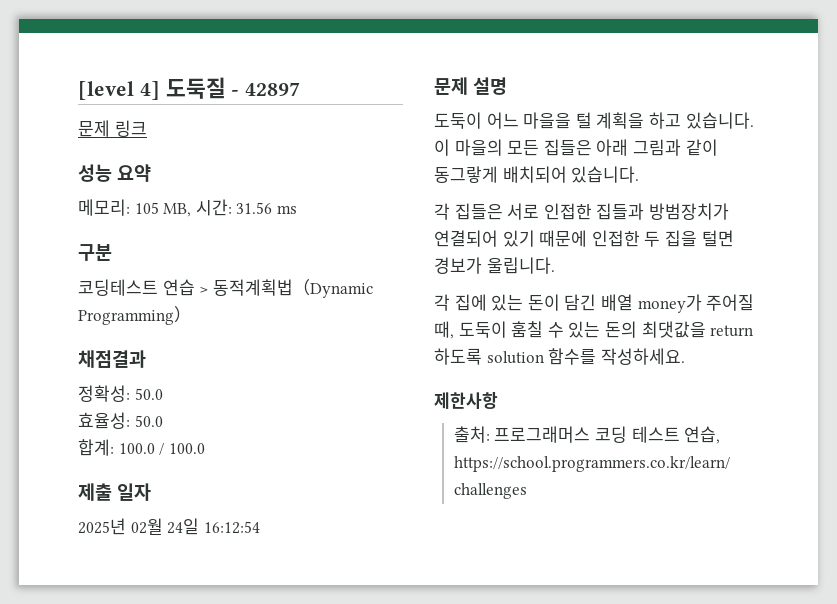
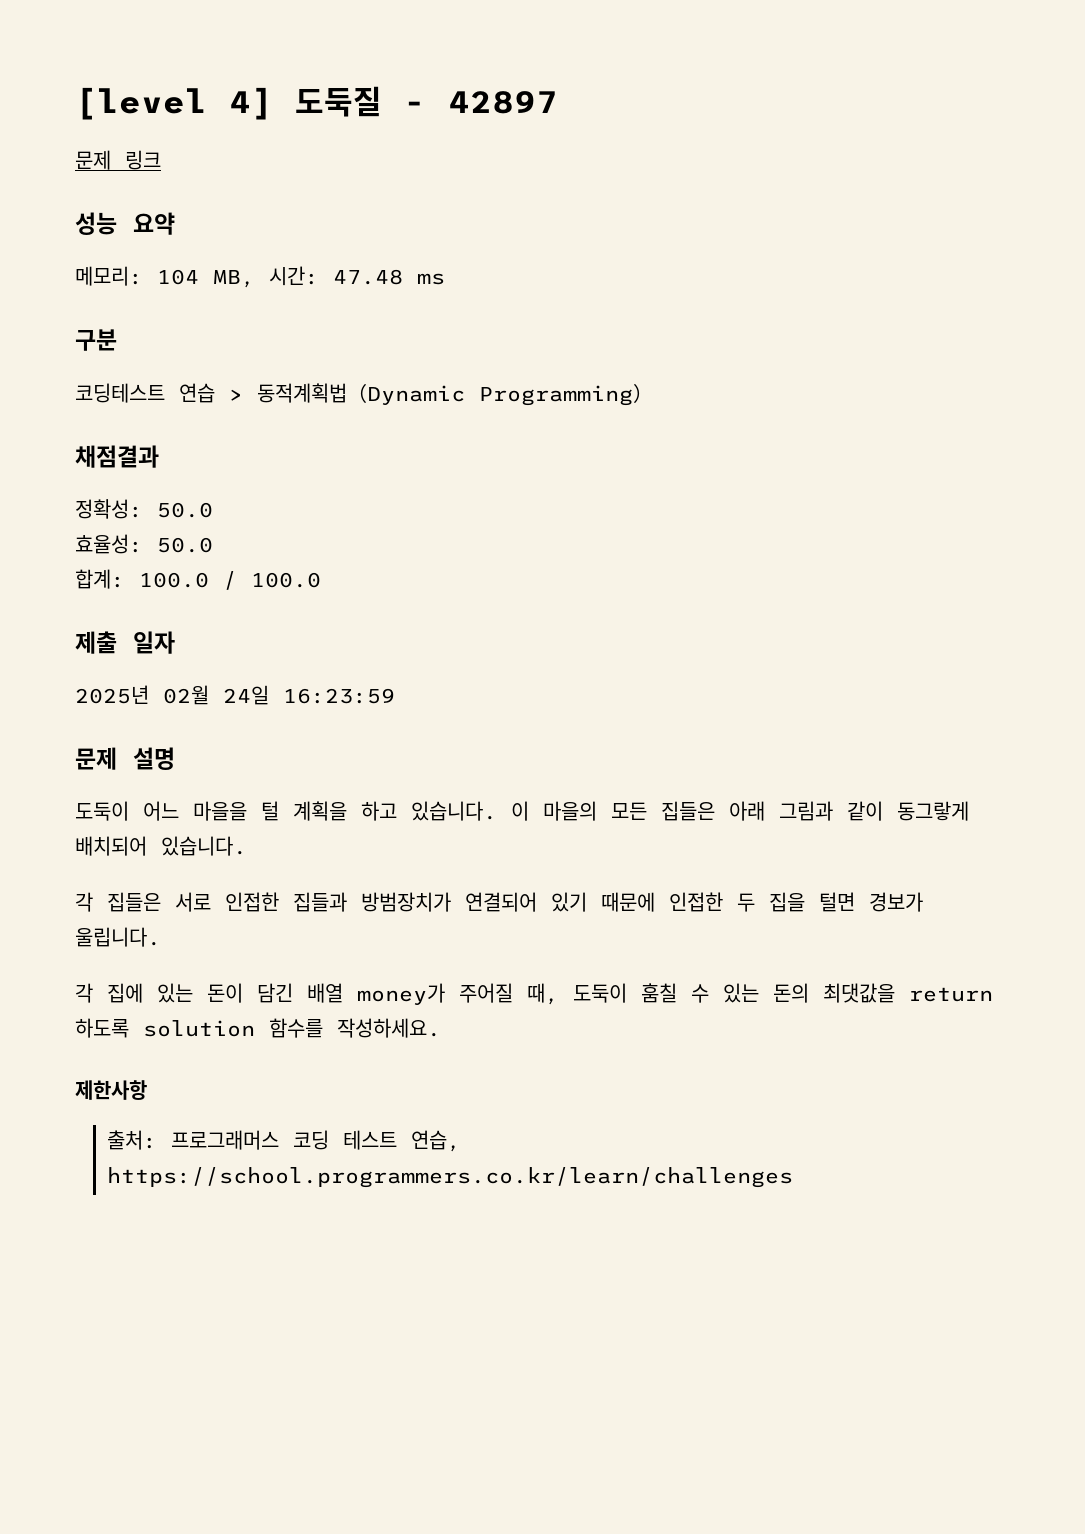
[134,202,159,214] 105 -> [157,269,199,285] 104
[236,202,273,214] 31.56 -> [333,269,403,285] 47.48
[203,521,260,534] 16:12:54 -> [283,688,395,704] 16:23:59

